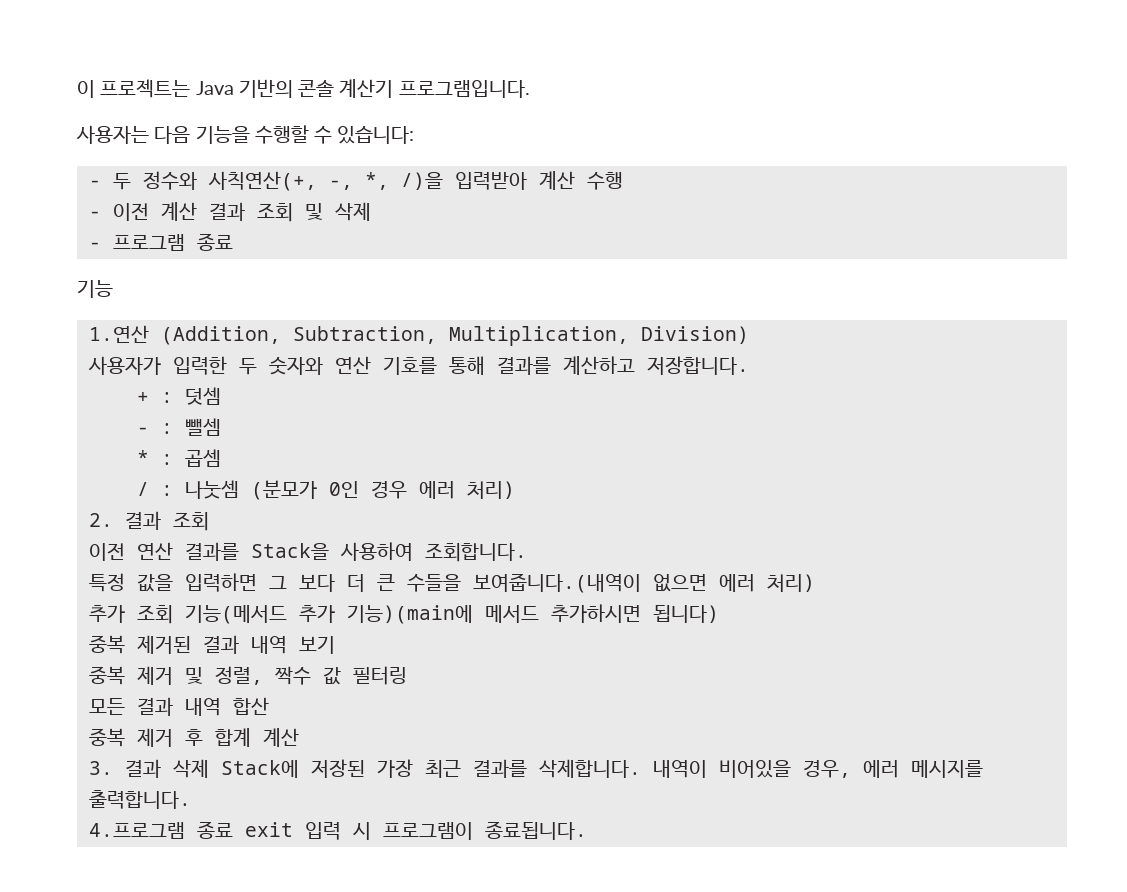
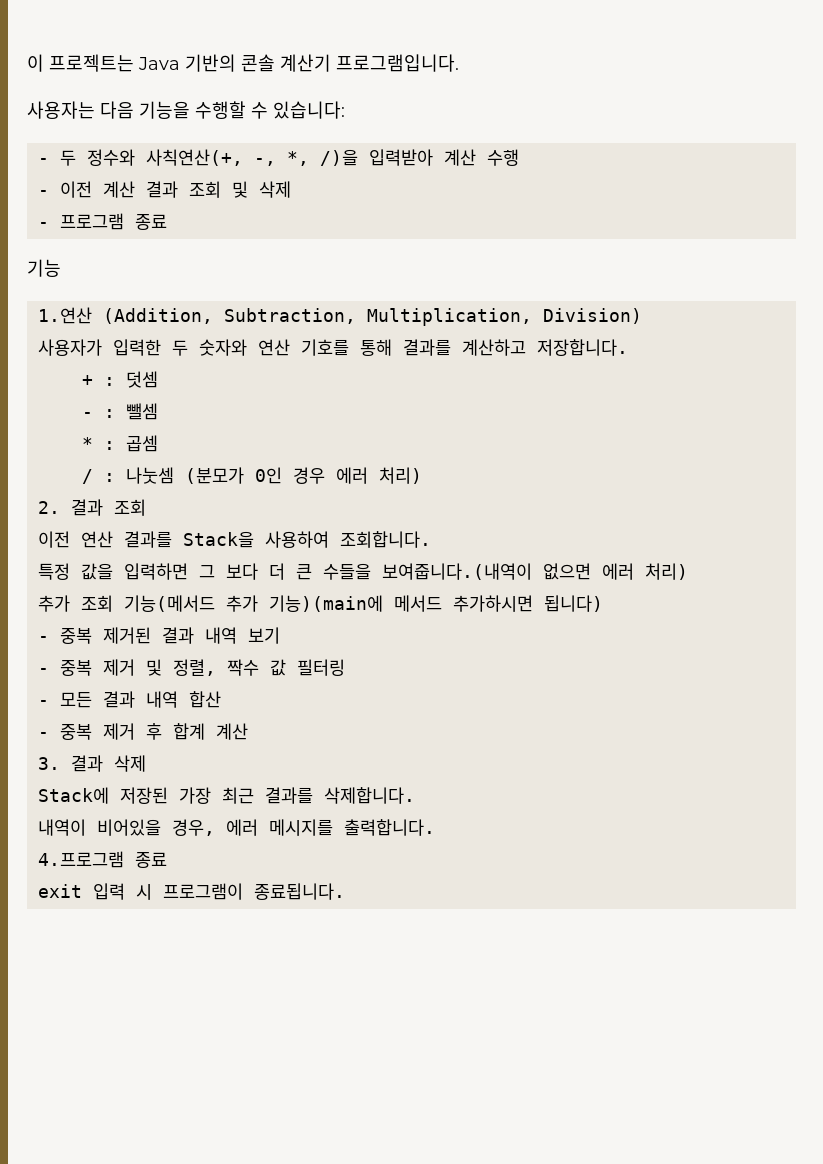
(719, 614) none -> [37,636,49,642] -
(335, 645) none -> [37,668,49,674] -
(407, 675) none -> [37,700,49,706] -
(269, 706) none -> [37,732,49,738] -
(209, 768) none -> (146, 763) //
(641, 768) none -> (415, 795) //
(233, 830) none -> (167, 860) //

